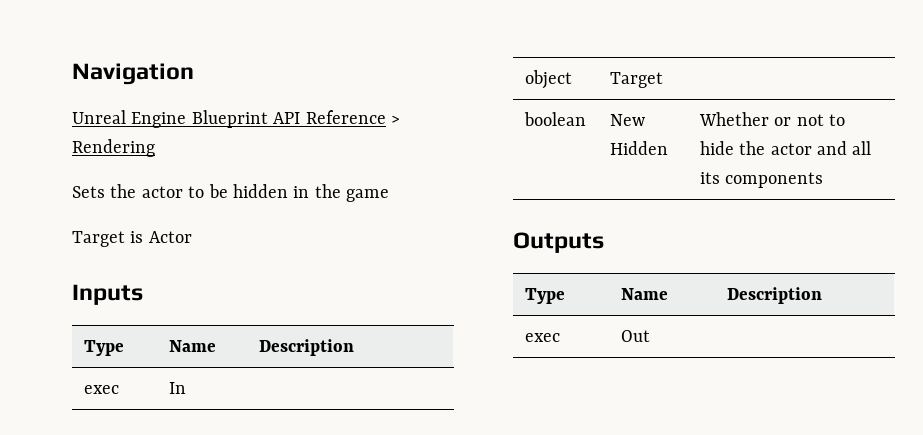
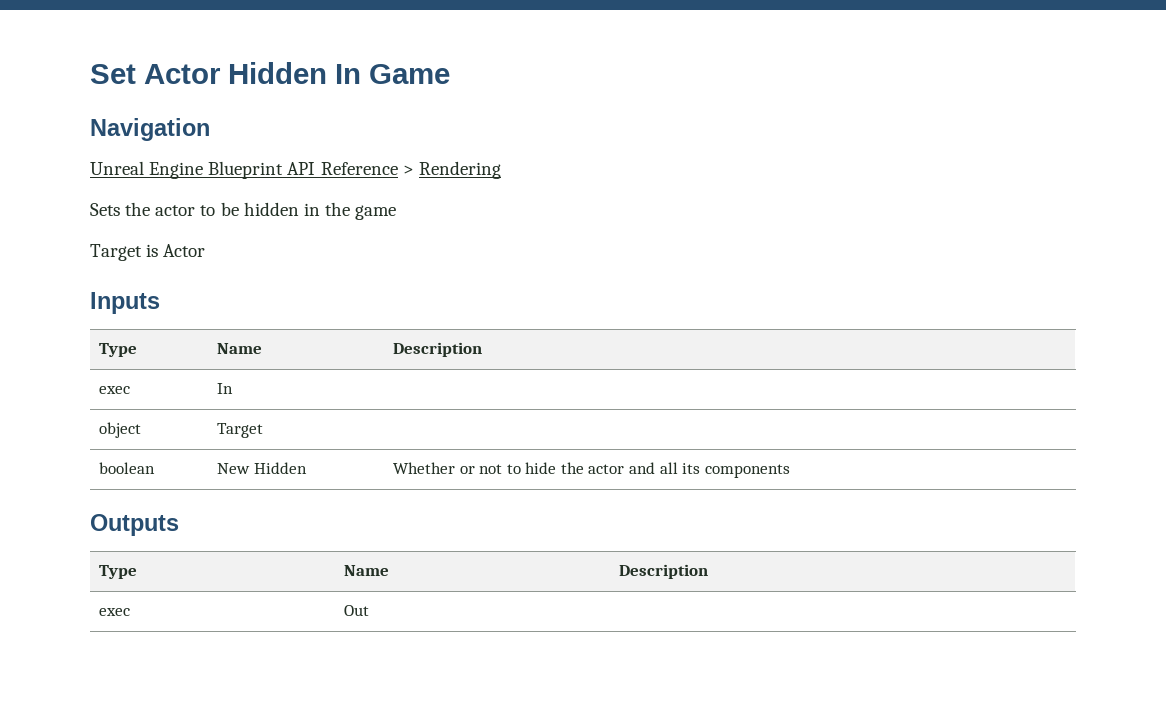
(72, 74) none -> [90,62,450,84] Set Actor Hidden In Game //

